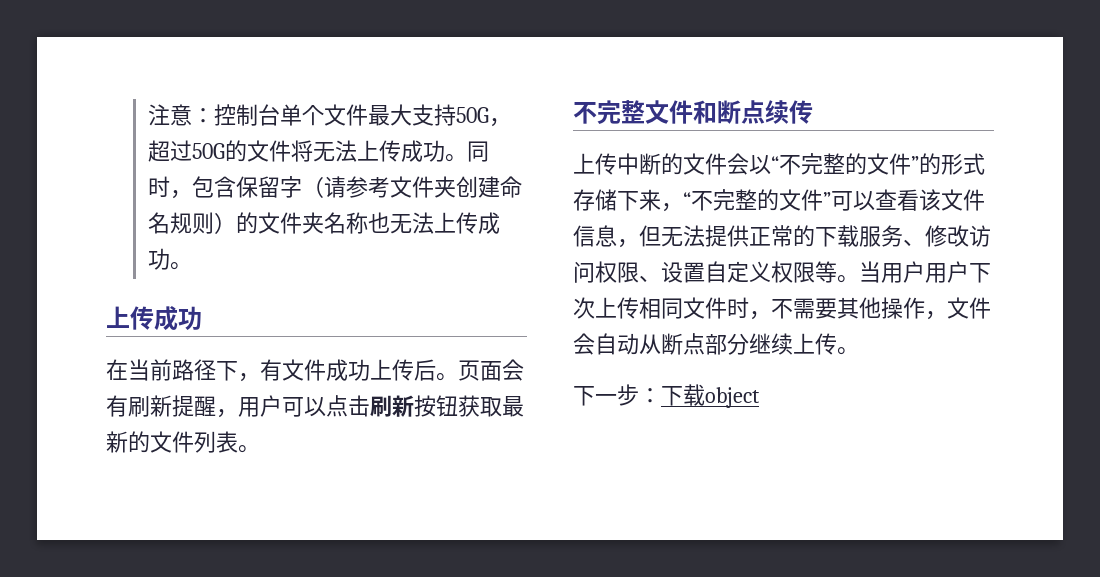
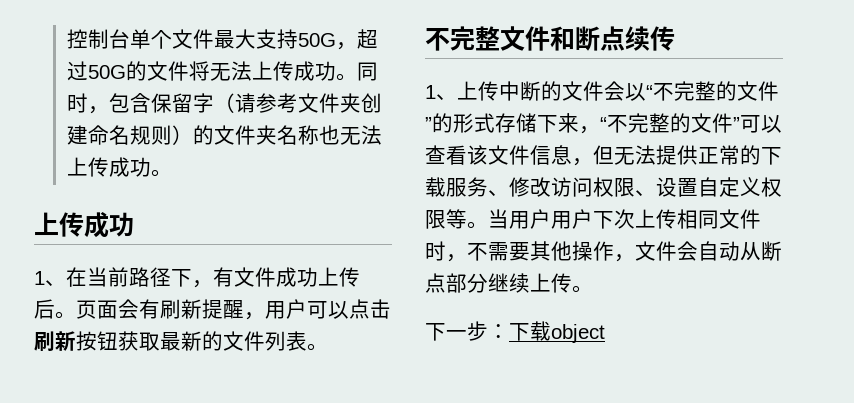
[148,104,215,126] 注意： -> (67, 39) none
(202, 318) none -> [34,271,66,286] 1、
(813, 112) none -> [425,85,457,100] 1、

